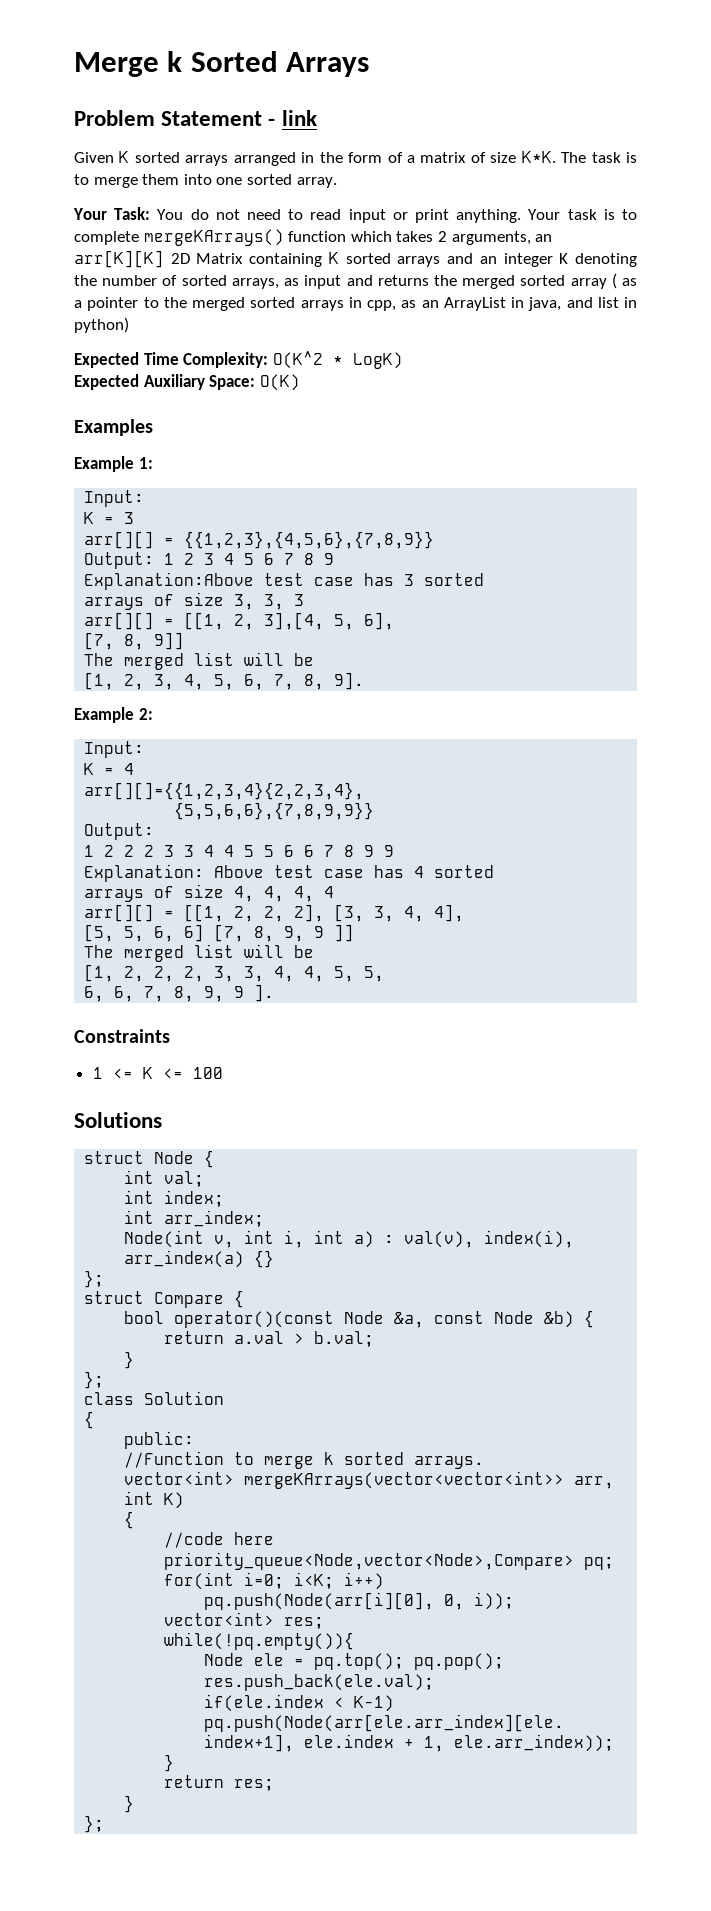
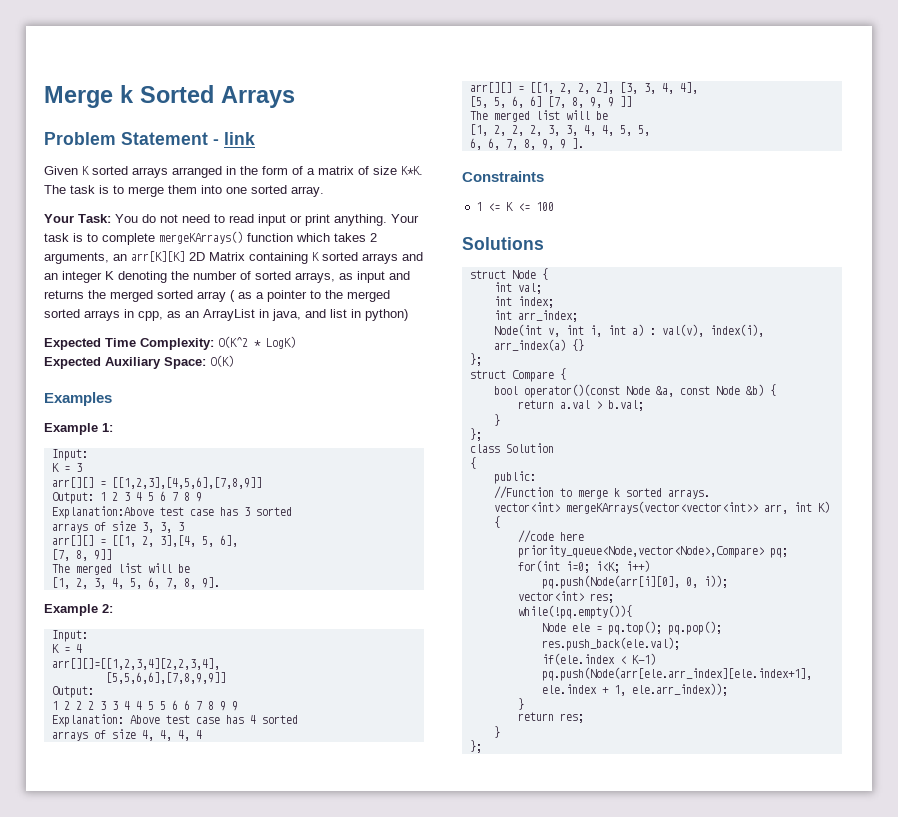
[184,531,435,549] {{1,2,3},{4,5,6},{7,8,9}} -> [111,477,262,489] [[1,2,3],[4,5,6],[7,8,9]]
[84,782,365,800] [174,802,375,820] arr[][]={{1,2,3,4}{2,2,3,4}, // {5,5,6,6},{7,8,9,9}} -> [51,658,220,670] [105,672,226,684] arr[][]=[[1,2,3,4][2,2,3,4], // [5,5,6,6],[7,8,9,9]]

